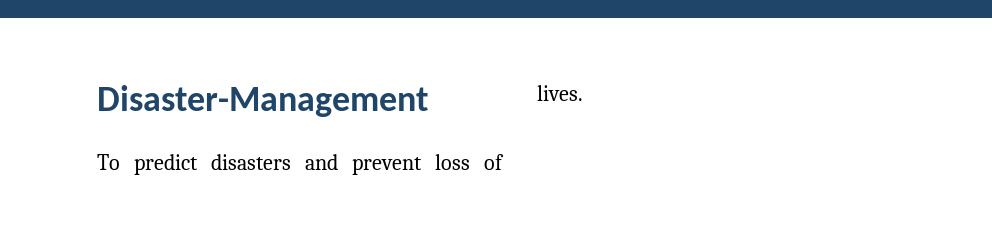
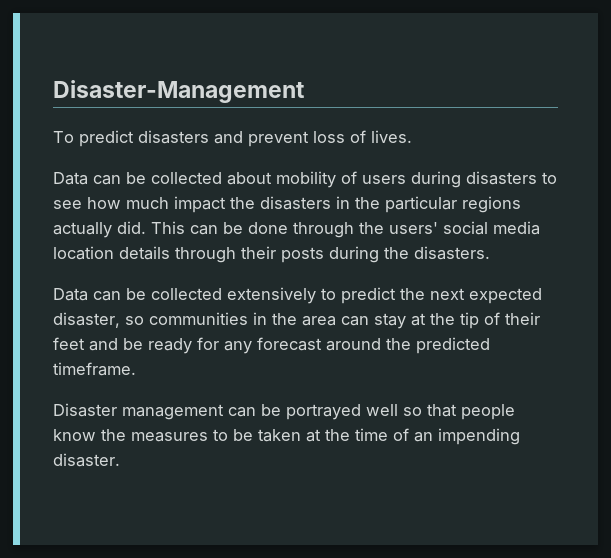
(583, 93) none -> [53,171,557,188] [53,196,521,213] [53,221,540,238] [53,246,490,263] [53,287,542,304] [53,312,540,329] [53,337,490,354] [53,362,136,376] [53,403,515,420] [53,428,520,445] [53,453,120,467] // Data can be collected about mobility of users during disasters to see how much impact the disasters in the particular regions actually did. This can be done through the users' social media location details through their posts during the disasters. // Data can be collected extensively to predict the next expected disaster, so communities in the area can stay at the tip of their feet and be ready for any forecast around the predicted timeframe. // Disaster management can be portrayed well so that people know the measures to be taken at the time of an impending disaster.

